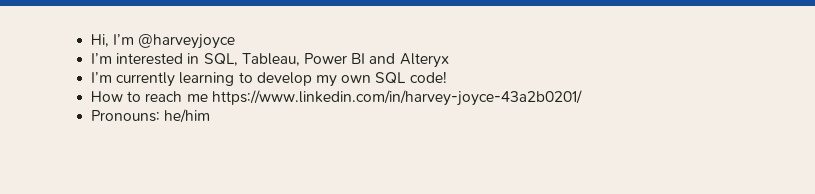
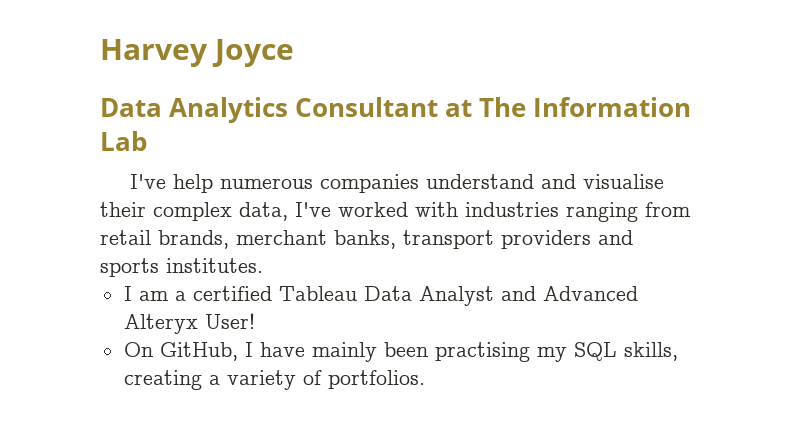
[91,34,236,49] [91,53,449,68] [91,71,447,87] [91,90,582,106] [91,109,211,123] Hi, I’m @harveyjoyce // I’m interested in SQL, Tableau, Power BI and Alteryx // I’m currently learning to develop my own SQL code! // How to reach me https://www.linkedin.com/in/harvey-joyce-43a2b0201/ // Pronouns: he/him -> [100,39,294,67] [100,97,692,123] [100,131,147,151] [130,174,665,193] [100,202,691,222] [100,230,633,249] [100,258,263,277] [123,286,638,306] [123,313,255,334] [123,342,678,362] [123,370,425,390] Harvey Joyce // Data Analytics Consultant at The Information Lab // I've help numerous companies understand and visualise their complex data, I've worked with industries ranging from retail brands, merchant banks, transport providers and sports institutes. // I am a certified Tableau Data Analyst and Advanced Alteryx User! // On GitHub, I have mainly been practising my SQL skills, creating a variety of portfolios.

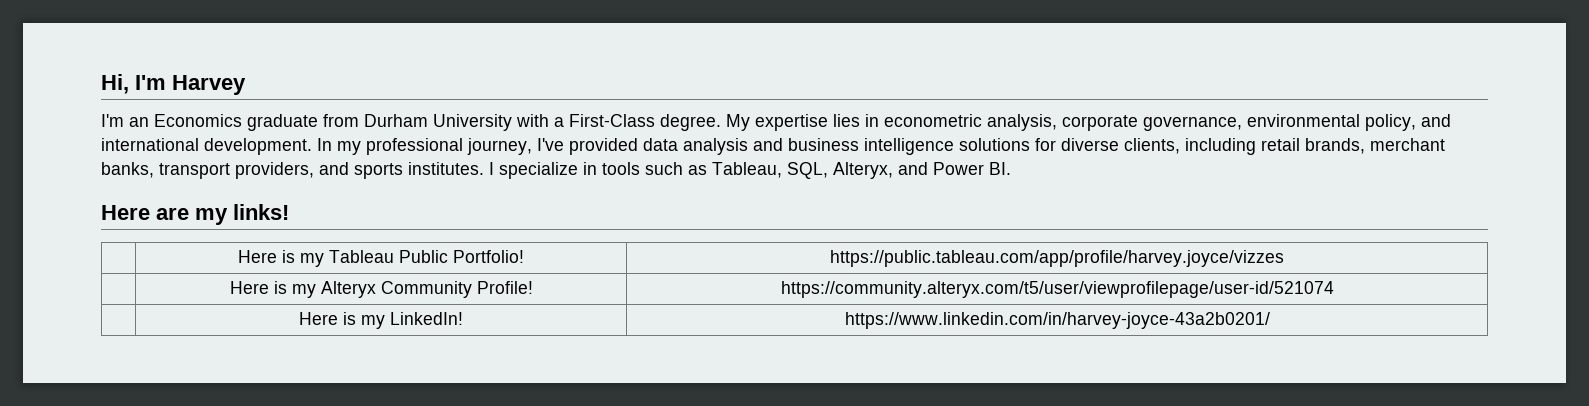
(100, 53) none -> [101,74,166,94] Hi, I'm
[211,39,294,67] [100,97,692,123] [100,131,147,151] [130,174,665,193] [100,202,691,222] Joyce // Data Analytics Consultant at The Information Lab // I've help numerous companies understand and visualise their complex data, I've worked with industries ranging from -> [101,114,1451,131] [101,138,1256,155] // I'm an Economics graduate from Durham University with a First-Class degree. My expertise lies in econometric analysis, corporate governance, environmental policy, and international development. In my professional journey, I've provided data analysis and business intelligence solutions for diverse clients, including
[501,230,591,249] providers -> [235,162,314,179] providers,
[123,286,638,306] [123,313,255,334] [123,342,678,362] [123,370,425,390] // I am a certified Tableau Data Analyst and Advanced Alteryx User! // On GitHub, I have mainly been practising my SQL skills, creating a variety of portfolios. -> [489,162,1011,179] [101,204,289,225] [238,250,524,267] [830,250,1284,267] [229,281,533,298] [780,281,1334,298] [299,312,464,329] [844,312,1270,329] I specialize in tools such as Tableau, SQL, Alteryx, and Power BI. // Here are my links! // | Here is my Tableau Public Portfolio! | https://public.tableau.com/app/profile/harvey.joyce/vizzes // | Here is my Alteryx Community Profile! | https://community.alteryx.com/t5/user/viewprofilepage/user-id/521074 // | Here is my LinkedIn! | https://www.linkedin.com/in/harvey-joyce-43a2b0201/

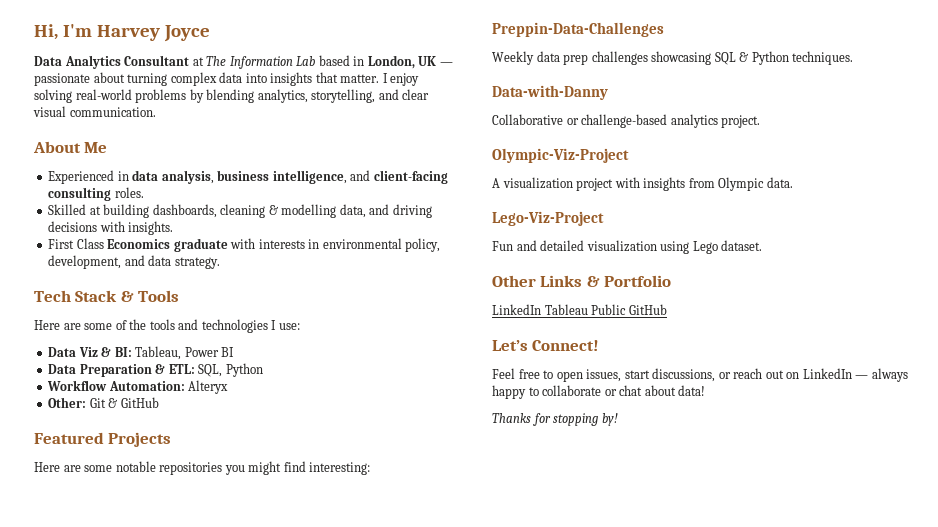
[101,114,1451,131] [101,138,1445,155] [101,162,1011,179] [101,204,289,225] [238,250,524,267] [830,250,1284,267] [229,281,533,298] [780,281,1334,298] [299,312,464,329] [844,312,1270,329] // I'm an Economics graduate from Durham University with a First-Class degree. My expertise lies in econometric analysis, corporate governance, environmental policy, and international development. In my professional journey, I've provided data analysis and business intelligence solutions for diverse clients, including retail brands, merchant banks, transport providers, and sports institutes. I specialize in tools such as Tableau, SQL, Alteryx, and Power BI. // Here are my links! // | Here is my Tableau Public Portfolio! | https://public.tableau.com/app/profile/harvey.joyce/vizzes // | Here is my Alteryx Community Profile! | https://community.alteryx.com/t5/user/viewprofilepage/user-id/521074 // | Here is my LinkedIn! | https://www.linkedin.com/in/harvey-joyce-43a2b0201/ -> [163,25,210,42] [34,55,453,69] [34,72,420,86] [34,89,430,103] [33,106,156,117] [33,141,108,153] [48,170,448,184] [48,187,144,201] [48,204,432,218] [48,221,174,235] [48,238,441,252] [48,255,220,269] [34,290,180,302] [34,319,300,333] [48,346,235,360] [48,363,263,377] [47,380,229,394] [48,397,159,408] [34,432,172,447] [34,461,371,475] [492,22,664,37] [492,51,854,65] [492,85,608,100] [492,114,761,128] [492,148,629,163] [492,177,793,191] [492,211,604,226] [492,240,763,254] [492,275,672,287] [492,304,667,315] [492,340,600,351] [492,368,908,382] [492,385,706,399] [492,413,618,426] Joyce // Data Analytics Consultant at The Information Lab based in London, UK — passionate about turning complex data into insights that matter. I enjoy solving real-world problems by blending analytics, storytelling, and clear visual communication. // About Me // Experienced in data analysis, business intelligence, and client-facing consulting roles. // Skilled at building dashboards, cleaning & modelling data, and driving decisions with insights. // First Class Economics graduate with interests in environmental policy, development, and data strategy. // Tech Stack & Tools // Here are some of the tools and technologies I use: // Data Viz & BI: Tableau, Power BI // Data Preparation & ETL: SQL, Python // Workflow Automation: Alteryx // Other: Git & GitHub // Featured Projects // Here are some notable repositories you might find interesting: // Preppin-Data-Challenges // Weekly data prep challenges showcasing SQL & Python techniques. // Data-with-Danny // Collaborative or challenge-based analytics project. // Olympic-Viz-Project // A visualization project with insights from Olympic data. // Lego-Viz-Project // Fun and detailed visualization using Lego dataset. // Other Links & Portfolio // LinkedIn Tableau Public GitHub // Let’s Connect! // Feel free to open issues, start discussions, or reach out on LinkedIn — always happy to collaborate or chat about data! // Thanks for stopping by!

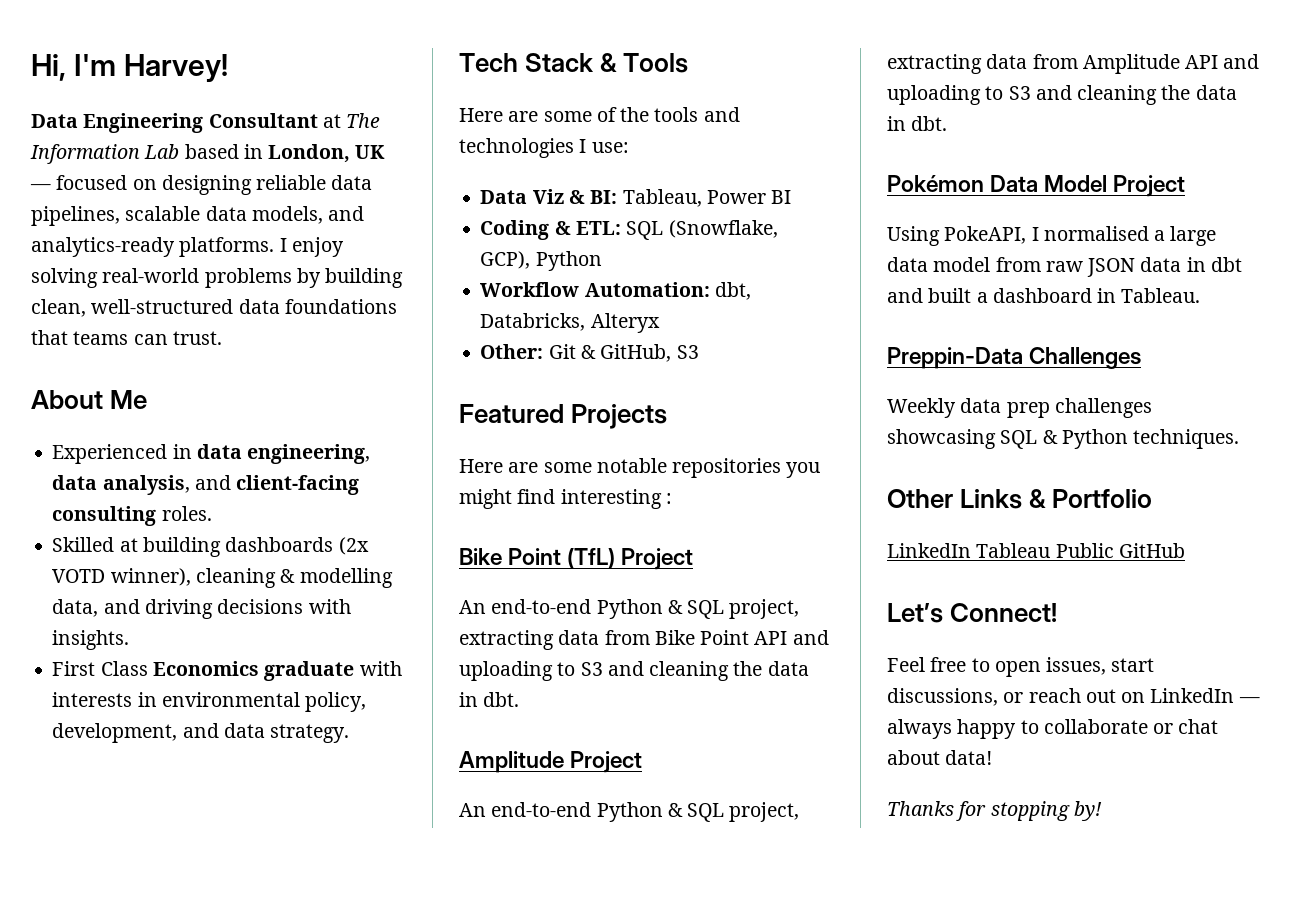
[96,25,210,42] [34,55,121,69] Harvey Joyce // Data Analytics -> [124,54,229,83] [31,113,204,133] Harvey! // Data Engineering
[34,72,380,86] passionate about turning complex data into insights that matter. -> [56,175,373,195] [31,206,365,226] [31,237,275,257] focused on designing reliable data pipelines, scalable data models, and analytics-ready platforms.
[206,89,430,103] [33,106,156,117] blending analytics, storytelling, and clear visual communication. -> [325,268,404,288] [31,299,397,317] [31,330,222,345] building clean, well-structured data foundations that teams can trust.
[161,170,347,184] analysis, business intelligence, -> [247,444,371,464] [52,475,190,495] engineering, data analysis,
[152,204,217,218] dashboards, -> [225,537,369,555] [52,568,191,586] dashboards (2x VOTD winner),
[48,364,223,377] Data Preparation & ETL: SQL, -> [480,220,778,240] [480,251,531,269] Coding & ETL: SQL (Snowflake, GCP),
(185, 386) none -> [714,282,751,300] [480,313,586,331] dbt, Databricks,
[120,397,159,408] GitHub -> [600,344,699,362] GitHub, S3
[309,462,371,475] [492,22,664,37] interesting: // Preppin-Data-Challenges -> [560,489,672,509] [459,548,694,570] [459,599,800,619] [459,630,829,650] [459,661,809,681] [459,692,520,707] [459,751,643,773] [459,802,800,822] [887,54,1260,74] [887,85,1237,105] [887,116,948,131] [887,175,1186,197] [887,226,1217,246] [887,257,1242,277] [887,288,1201,303] [887,347,1142,369] interesting : // Bike Point (TfL) Project // An end-to-end Python & SQL project, extracting data from Bike Point API and uploading to S3 and cleaning the data in dbt. // Amplitude Project // An end-to-end Python & SQL project, extracting data from Amplitude API and uploading to S3 and cleaning the data in dbt. // Pokémon Data Model Project // Using PokeAPI, I normalised a large data model from raw JSON data in dbt and built a dashboard in Tableau. // Preppin-Data Challenges
[492,85,608,100] [492,114,761,128] [492,148,629,163] [492,177,793,191] [492,211,604,226] [492,240,763,254] // Data-with-Danny // Collaborative or challenge-based analytics project. // Olympic-Viz-Project // A visualization project with insights from Olympic data. // Lego-Viz-Project // Fun and detailed visualization using Lego dataset. -> (1240, 439) none

